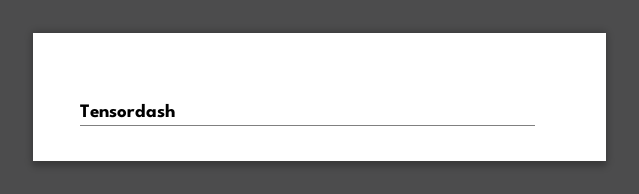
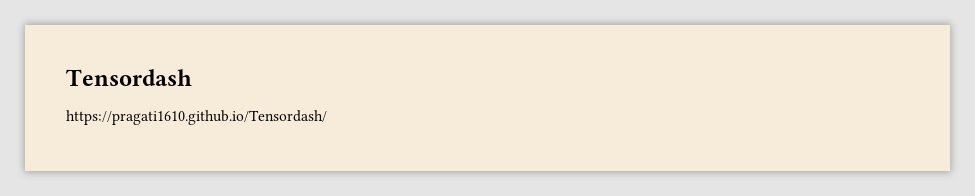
(176, 110) none -> [66,110,327,125] // https://pragati1610.github.io/Tensordash/

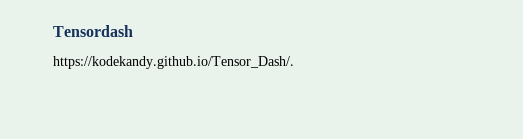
[66,110,327,125] https://pragati1610.github.io/Tensordash/ -> [53,56,294,69] https://kodekandy.github.io/Tensor_Dash/.

